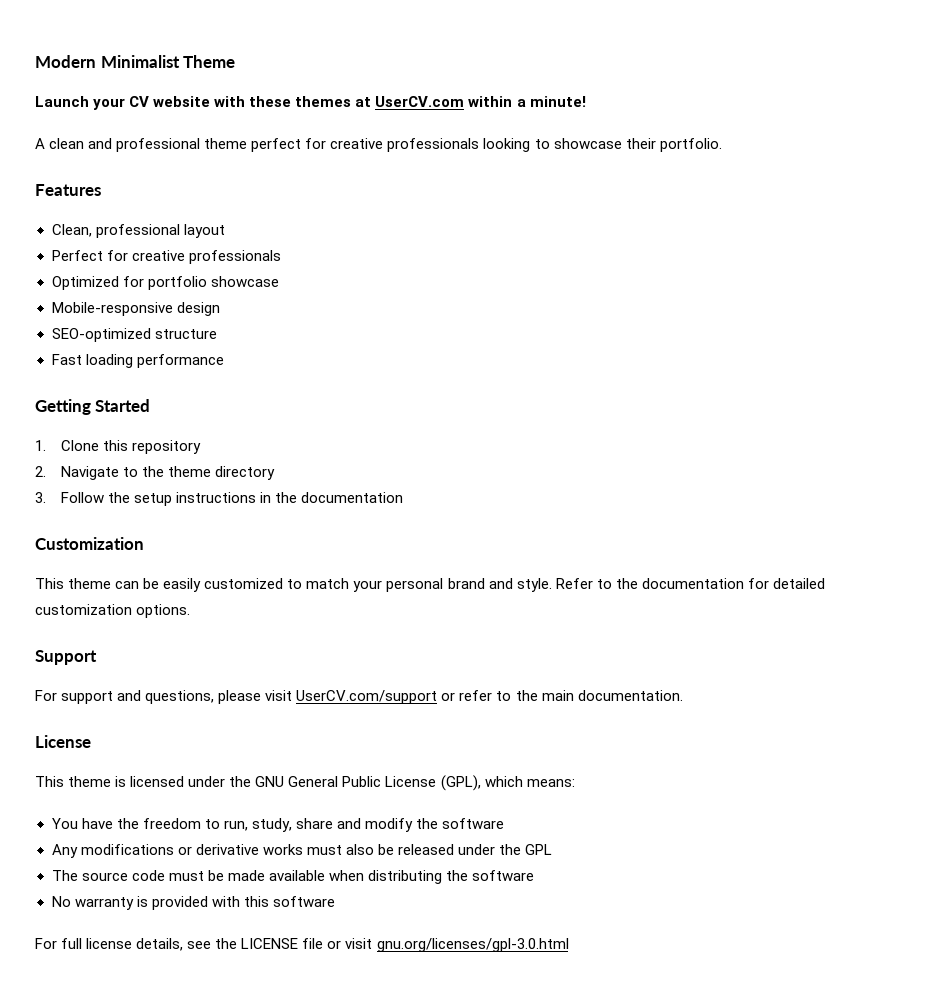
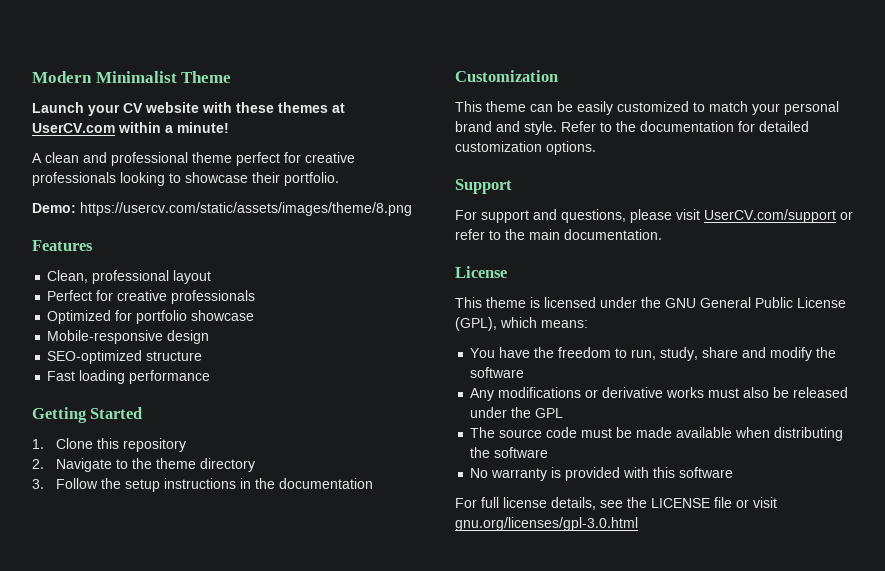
(722, 145) none -> [32,202,412,216] // Demo: https://usercv.com/static/assets/images/theme/8.png

